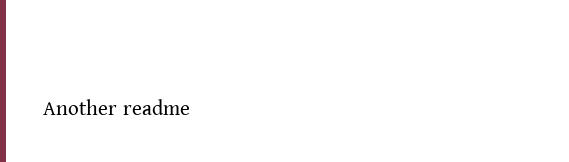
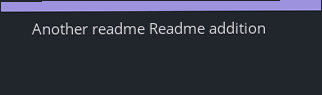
(190, 107) none -> [148,21,267,35] Readme addition

